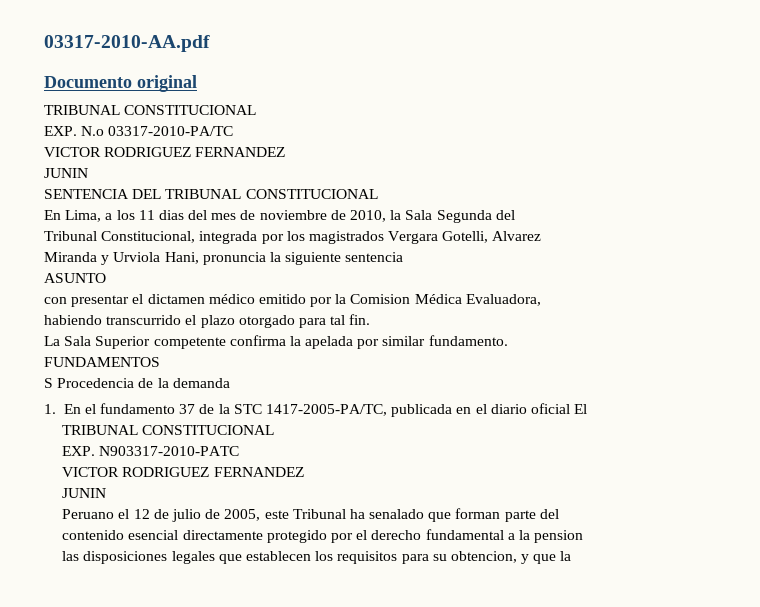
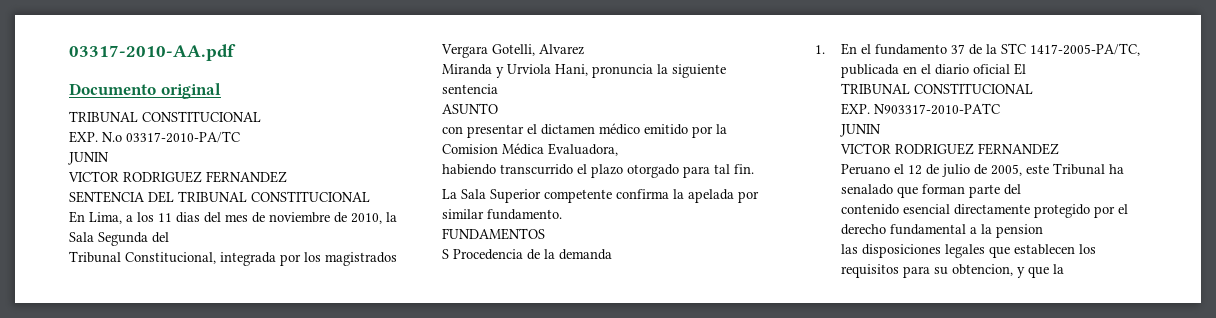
[44,147,286,157] [44,168,88,178] // VICTOR RODRIGUEZ FERNANDEZ // JUNIN -> [68,152,109,165] [68,171,287,183] // JUNIN // VICTOR RODRIGUEZ FERNANDEZ
[62,467,304,477] [62,488,107,498] // VICTOR RODRIGUEZ FERNANDEZ // JUNIN -> [839,124,881,137] [839,143,1059,155] // JUNIN // VICTOR RODRIGUEZ FERNANDEZ

